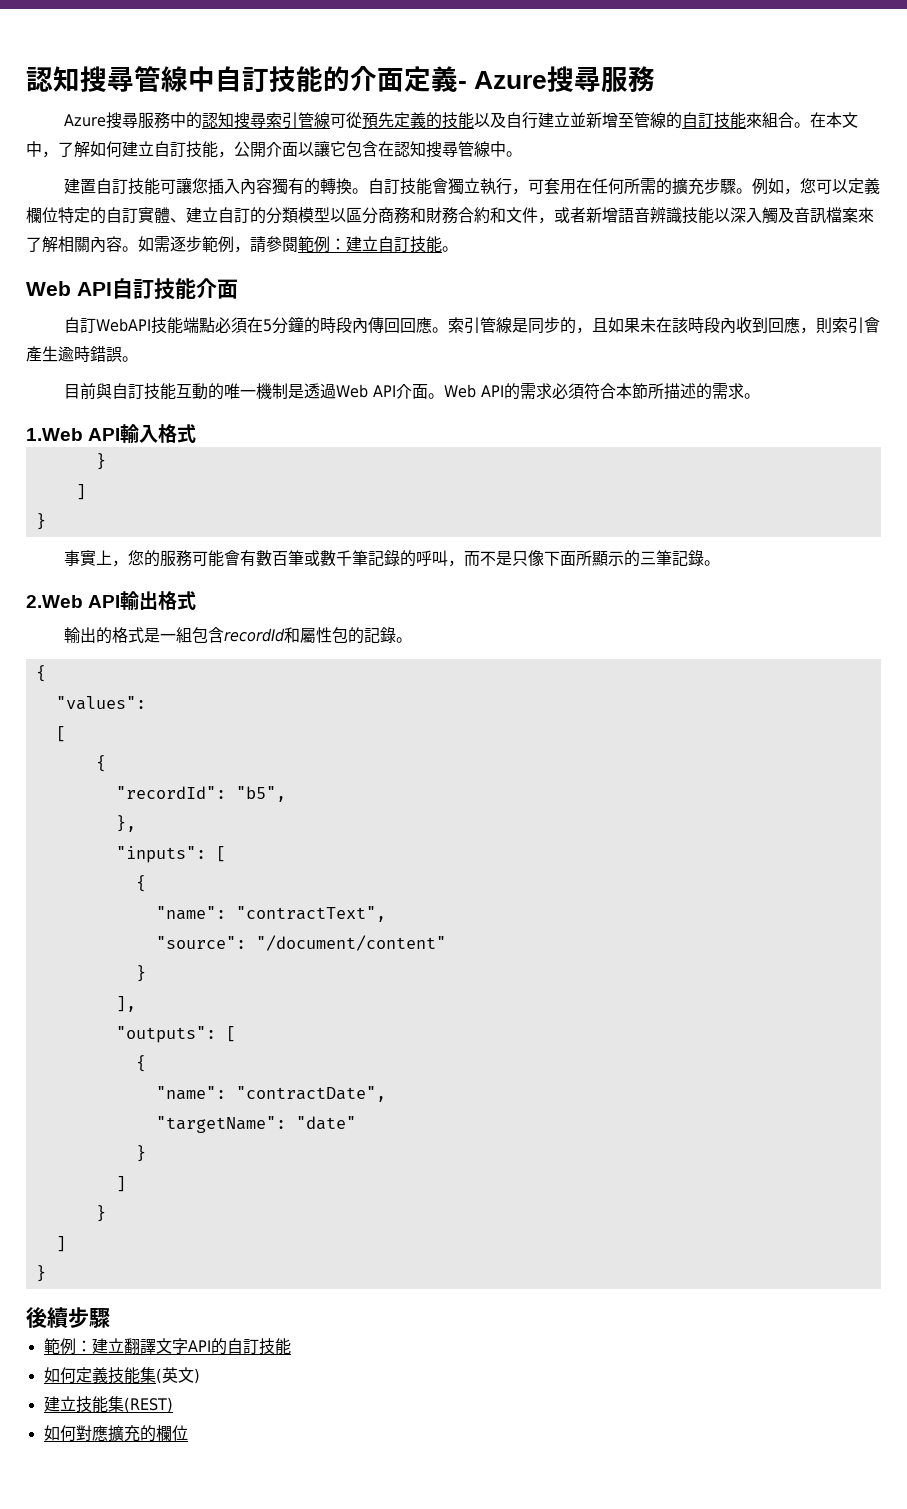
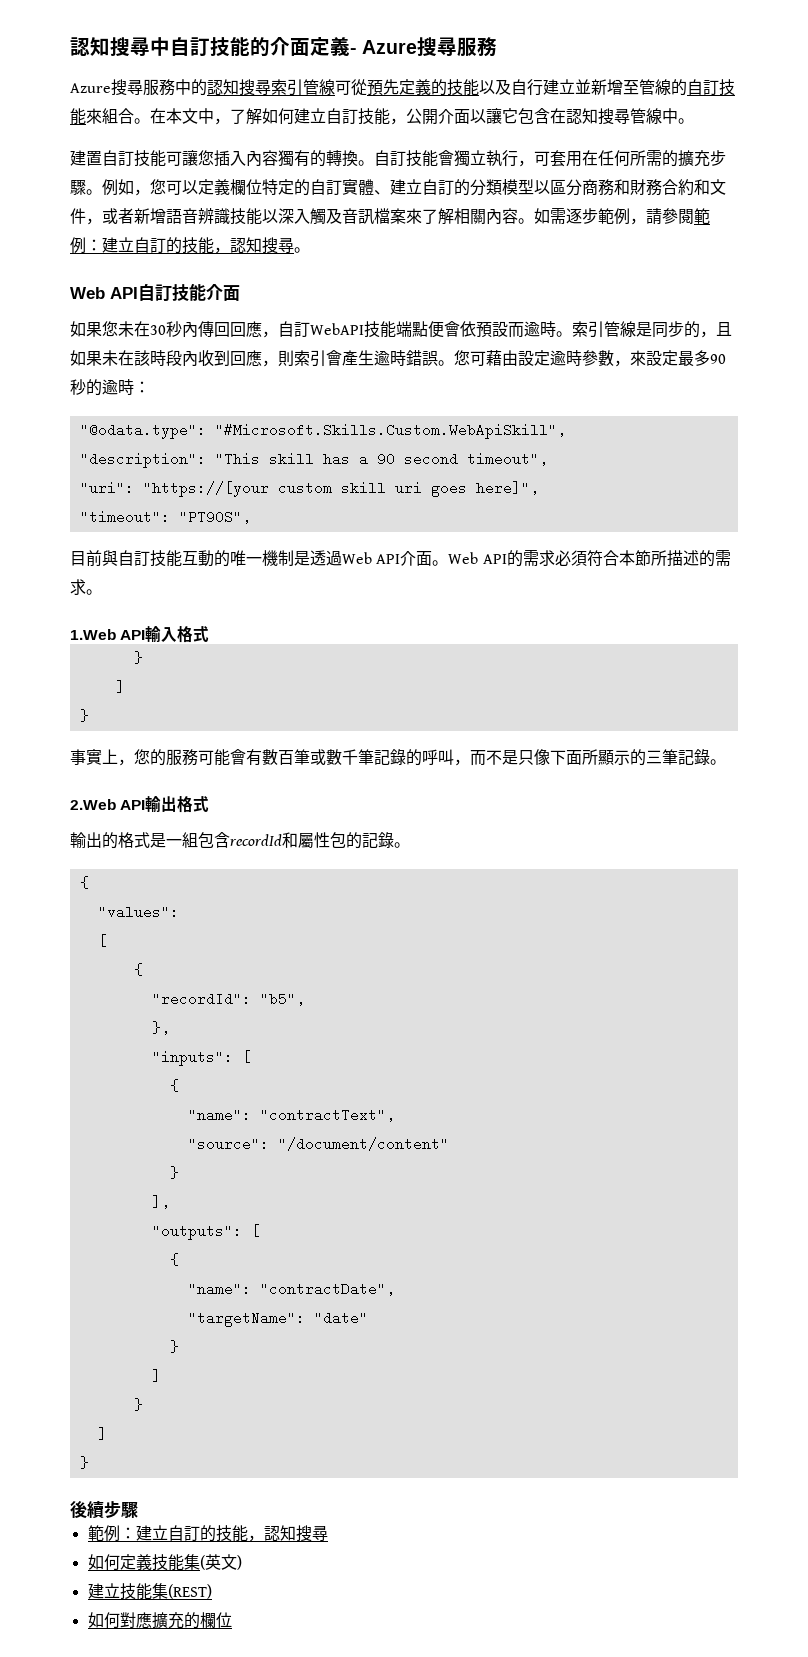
[26,66,188,92] 認知搜尋管線 -> [70,37,150,57] 認知搜尋
[410,236,442,253] 技能 -> [166,237,294,254] 的技能，認知搜尋
[64,317,433,334] 自訂WebAPI技能端點必須在5分鐘的時段內傳回回應 -> [70,321,556,338] 如果您未在30秒內傳回回應，自訂WebAPI技能端點便會依預設而逾時
(138, 359) none -> [454,350,726,367] [70,379,150,396] [79,423,566,439] [79,452,548,468] [79,481,539,497] [79,510,251,524] 您可藉由設定逾時參數，來設定最多90秒的逾時： // "@odata.type": "#Microsoft.Skills.Custom.WebApiSkill", // "description": "This skill has a 90 second timeout", // "uri": "https://[your custom skill uri goes here]", // "timeout": "PT90S",
[123,1338,291,1355] 翻譯文字API的自訂技能 -> [167,1525,328,1542] 自訂的技能，認知搜尋

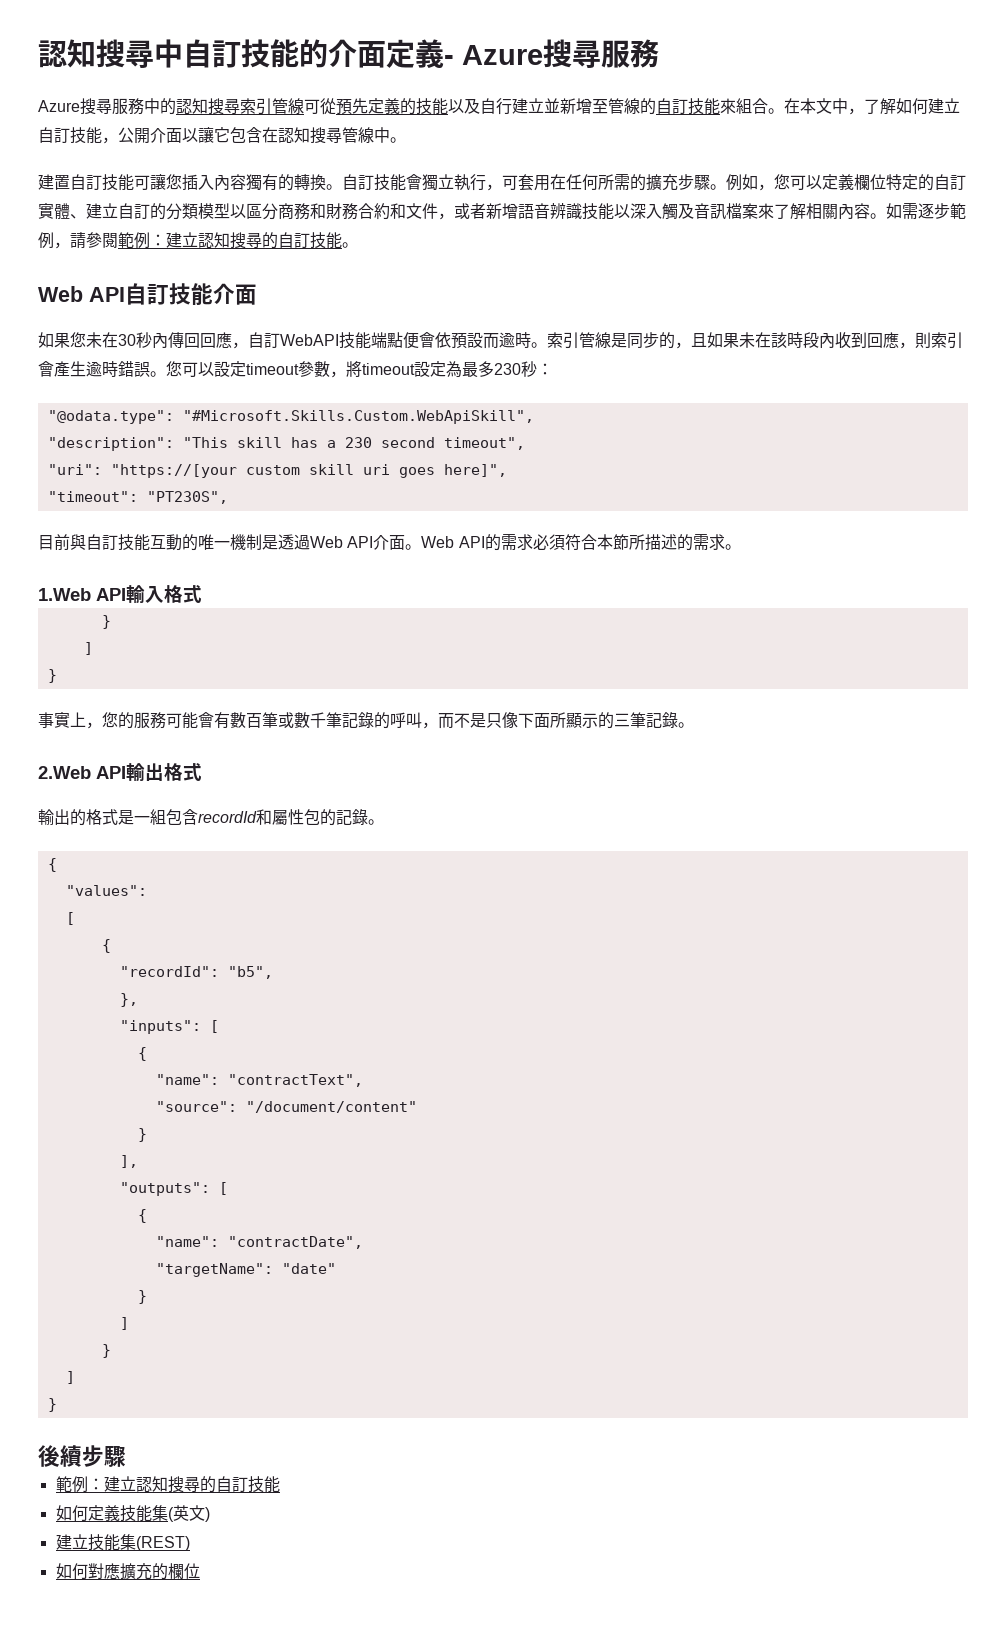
[134,237,294,254] 自訂的技能，認知搜尋 -> [198,232,342,249] 認知搜尋的自訂技能
[486,350,726,367] [70,379,134,396] 藉由設定逾時參數，來設定最多90秒的逾時 -> [198,361,537,378] 以設定timeout參數，將timeout設定為最多230秒
[376,452,395,466] 90 -> [344,437,372,448] 230
[178,510,251,524] "PT90S", -> [146,491,228,504] "PT230S",
[167,1525,328,1542] 自訂的技能，認知搜尋 -> [135,1476,280,1493] 認知搜尋的自訂技能

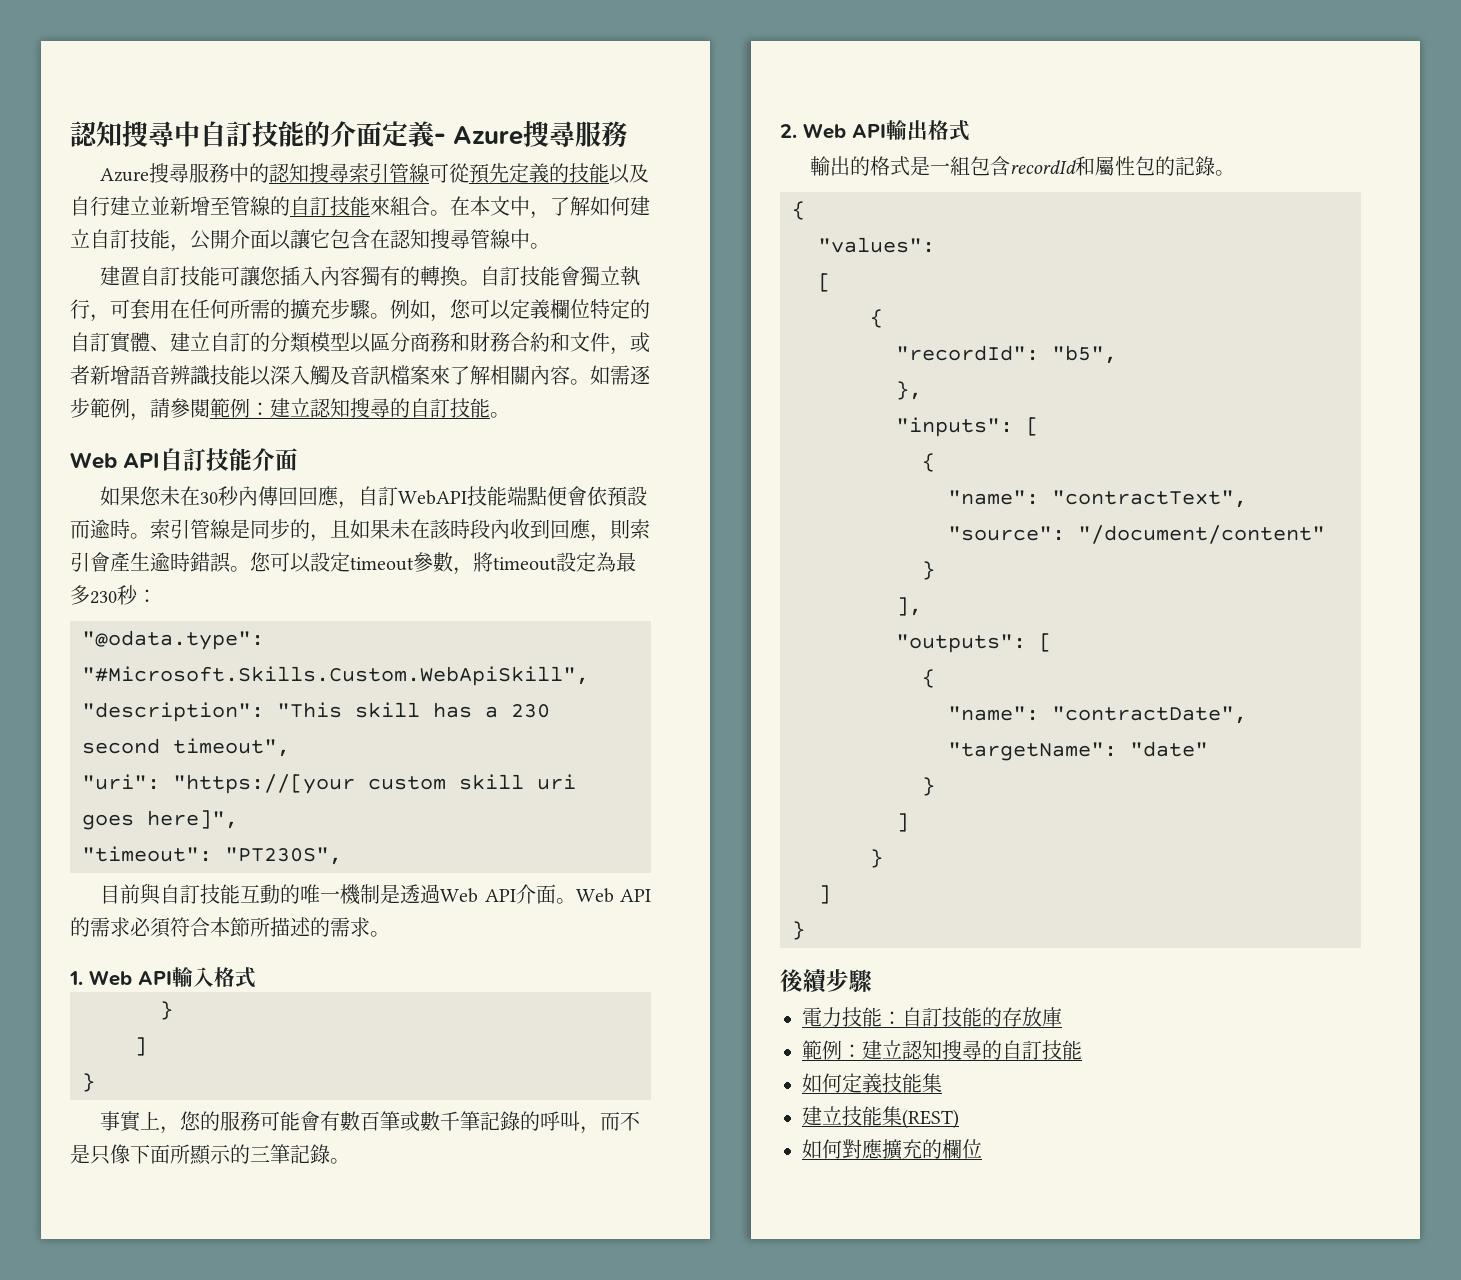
[38,588,91,601] 1.Web -> [69,970,132,986] 1. Web
[38,766,91,779] 2.Web -> [780,123,846,139] 2. Web
(126, 1456) none -> [802,1007,1062,1027] // 電力技能：自訂技能的存放庫
[167,1505,210,1522] (英文) -> (942, 1083) none

